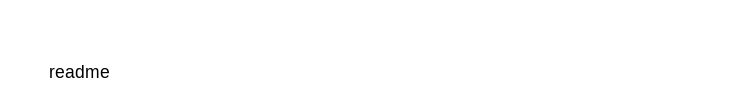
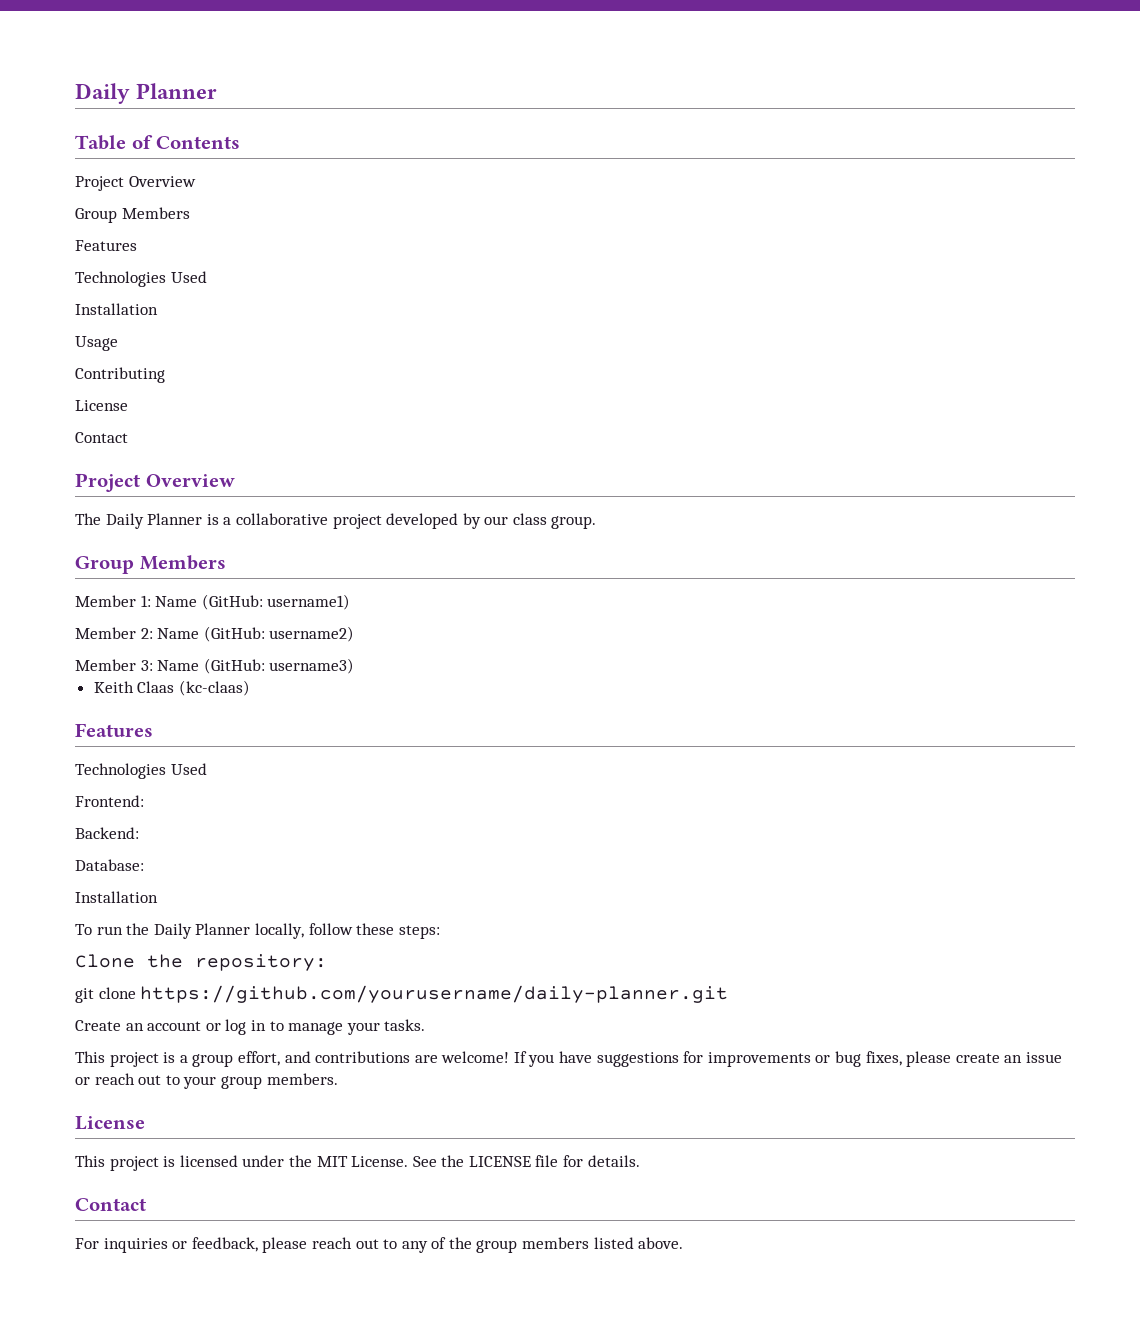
[49,65,110,78] readme -> [75,83,218,104] [75,135,241,150] [75,176,196,191] [75,207,190,223] [75,240,137,251] [75,271,207,287] [75,303,158,315] [75,336,118,351] [75,367,165,383] [75,400,128,411] [75,432,128,443] [75,473,235,492] [75,513,597,529] [75,555,226,574] [75,594,351,610] [75,626,355,642] [75,658,355,674] [93,680,250,696] [75,723,153,737] [75,763,207,779] [75,795,144,807] [75,827,139,839] [75,859,144,871] [75,891,158,903] [75,923,440,939] [75,954,327,971] [75,985,729,1003] [75,1019,426,1035] [75,1051,1062,1067] [75,1073,338,1089] [75,1116,145,1130] [75,1155,640,1171] [75,1198,146,1211] [75,1237,684,1253] Daily Planner // Table of Contents // Project Overview // Group Members // Features // Technologies Used // Installation // Usage // Contributing // License // Contact // Project Overview // The Daily Planner is a collaborative project developed by our class group. // Group Members // Member 1: Name (GitHub: username1) // Member 2: Name (GitHub: username2) // Member 3: Name (GitHub: username3) // Keith Claas (kc-claas) // Features // Technologies Used // Frontend: // Backend: // Database: // Installation // To run the Daily Planner locally, follow these steps: // Clone the repository: // git clone https://github.com/yourusername/daily-planner.git // Create an account or log in to manage your tasks. // This project is a group effort, and contributions are welcome! If you have suggestions for improvements or bug fixes, please create an issue or reach out to your group members. // License // This project is licensed under the MIT License. See the LICENSE file for details. // Contact // For inquiries or feedback, please reach out to any of the group members listed above.

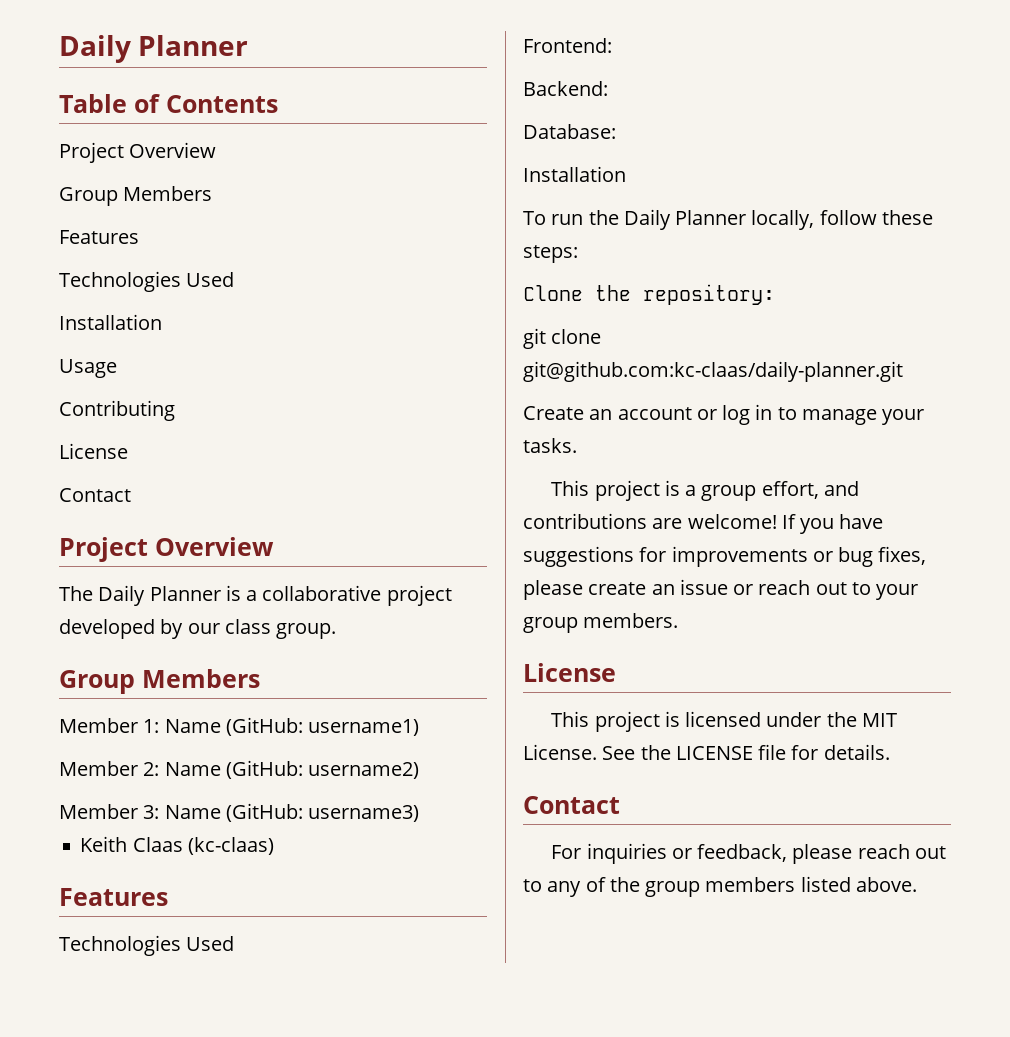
[140,985,729,1003] https://github.com/yourusername/daily-planner.git -> [523,361,903,382] git@github.com:kc-claas/daily-planner.git

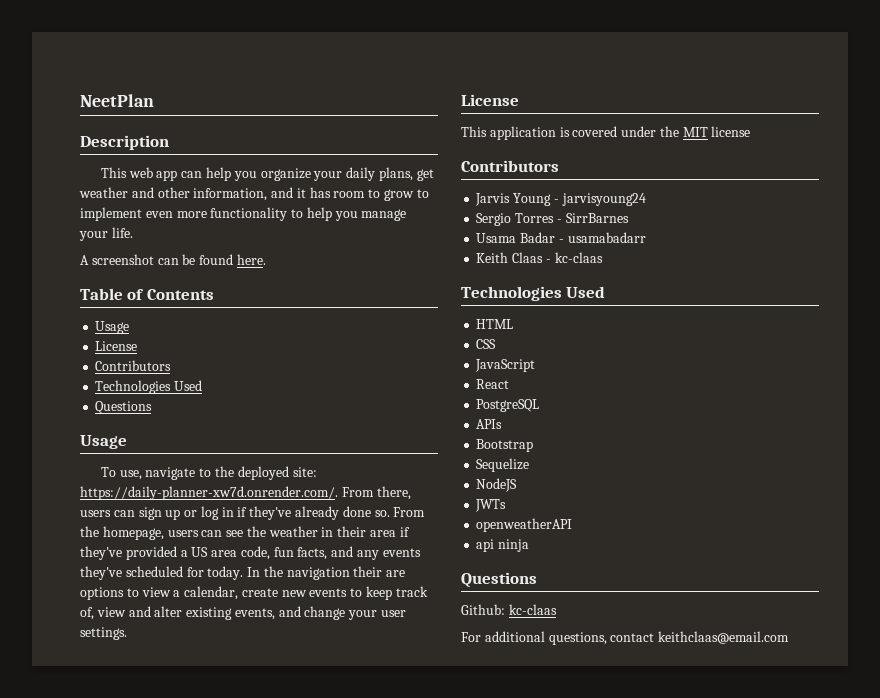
[59,35,249,63] [59,94,278,113] [59,142,217,163] [59,186,213,206] [59,230,139,244] [59,271,235,292] [59,314,162,330] [59,359,117,378] [59,400,175,421] [59,443,128,459] [59,488,131,502] [59,537,274,562] [59,585,452,606] [59,619,337,639] [59,669,260,694] [59,717,420,736] [59,760,420,779] [59,803,420,822] Daily Planner // Table of Contents // Project Overview // Group Members // Features // Technologies Used // Installation // Usage // Contributing // License // Contact // Project Overview // The Daily Planner is a collaborative project developed by our class group. // Group Members // Member 1: Name (GitHub: username1) // Member 2: Name (GitHub: username2) // Member 3: Name (GitHub: username3) -> [80,94,154,107] [80,135,169,150] [100,167,434,181] [79,187,429,201] [80,207,407,221] [79,227,133,241] [80,254,266,265] [80,288,214,300] [95,321,130,334] [95,341,138,351] [95,360,172,371] [95,380,203,394] [95,401,153,414] [80,435,127,449] [100,466,317,480] [80,486,411,500] [80,506,426,520] [80,526,410,540] [80,546,421,560] [80,566,406,580] [80,586,428,600] [80,606,407,620] [80,627,127,640] [461,94,519,106] [461,126,751,140] [461,160,559,172] [475,193,646,206] [476,213,629,226] [476,232,646,243] NeetPlan // Description // This web app can help you organize your daily plans, get weather and other information, and it has room to grow to implement even more functionality to help you manage your life. // A screenshot can be found here. // Table of Contents // Usage // License // Contributors // Technologies Used // Questions // Usage // To use, navigate to the deployed site: https://daily-planner-xw7d.onrender.com/. From there, users can sign up or log in if they've already done so. From the homepage, users can see the weather in their area if they've provided a US area code, fun facts, and any events they've scheduled for today. In the navigation their are options to view a calendar, create new events to keep track of, view and alter existing events, and change your user settings. // License // This application is covered under the MIT license // Contributors // Jarvis Young - jarvisyoung24 // Sergio Torres - SirrBarnes // Usama Badar - usamabadarr
[187,837,274,855] [59,888,168,906] [59,935,235,956] [523,38,612,53] [523,81,608,96] [523,124,616,139] [523,166,626,182] [523,209,933,230] [523,245,578,263] [523,284,775,305] [523,328,602,349] [523,361,903,382] [523,404,925,425] [523,438,577,453] [551,480,859,501] [523,513,884,534] [523,546,927,567] [523,579,919,600] [523,613,679,633] [523,663,616,682] [551,711,897,732] [523,744,890,760] [523,796,620,814] [551,843,946,864] [523,876,917,897] (kc-claas) // Features // Technologies Used // Frontend: // Backend: // Database: // Installation // To run the Daily Planner locally, follow these steps: // Clone the repository: // git clone git@github.com:kc-claas/daily-planner.git // Create an account or log in to manage your tasks. // This project is a group effort, and contributions are welcome! If you have suggestions for improvements or bug fixes, please create an issue or reach out to your group members. // License // This project is licensed under the MIT License. See the LICENSE file for details. // Contact // For inquiries or feedback, please reach out to any of the group members listed above. -> [545,252,603,263] [461,286,606,301] [476,319,514,329] [476,339,497,349] [475,359,536,372] [476,379,510,389] [476,399,540,412] [476,419,503,429] [476,439,534,452] [476,458,530,472] [476,478,518,492] [475,499,507,512] [476,518,573,532] [476,539,530,552] [461,572,537,588] [461,604,557,615] [461,631,790,645] - kc-claas // Technologies Used // HTML // CSS // JavaScript // React // PostgreSQL // APIs // Bootstrap // Sequelize // NodeJS // JWTs // openweatherAPI // api ninja // Questions // Github: kc-claas // For additional questions, contact keithclaas@email.com

